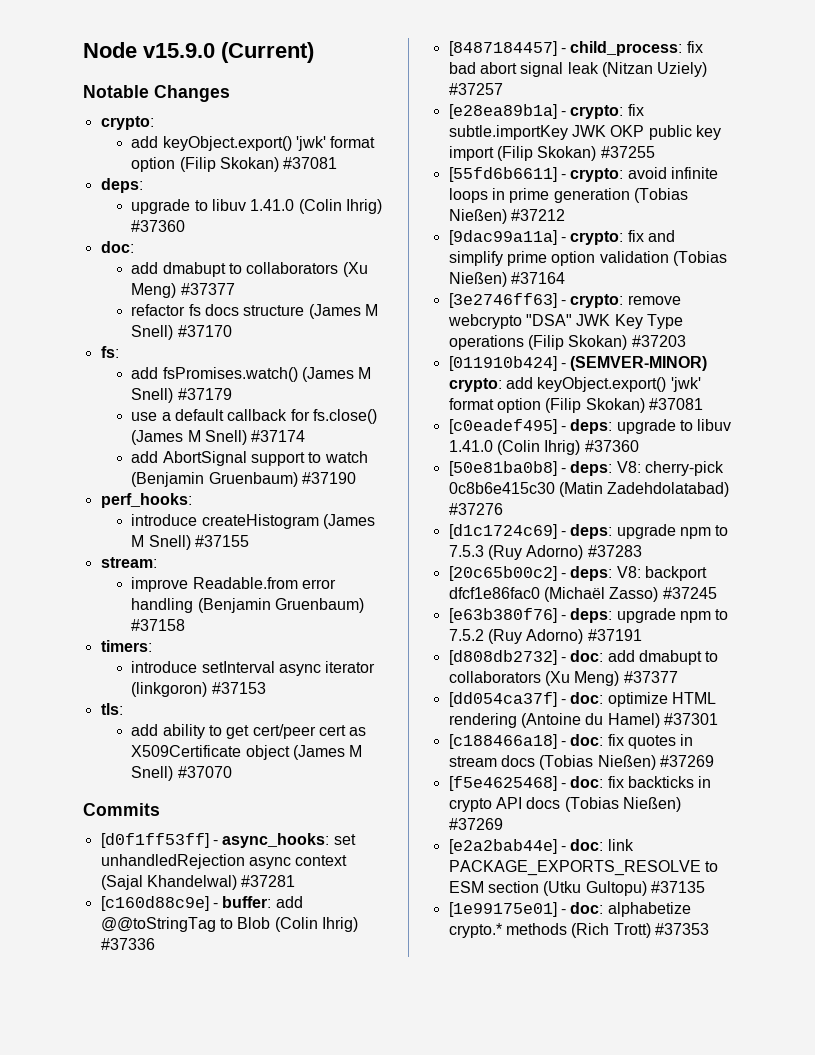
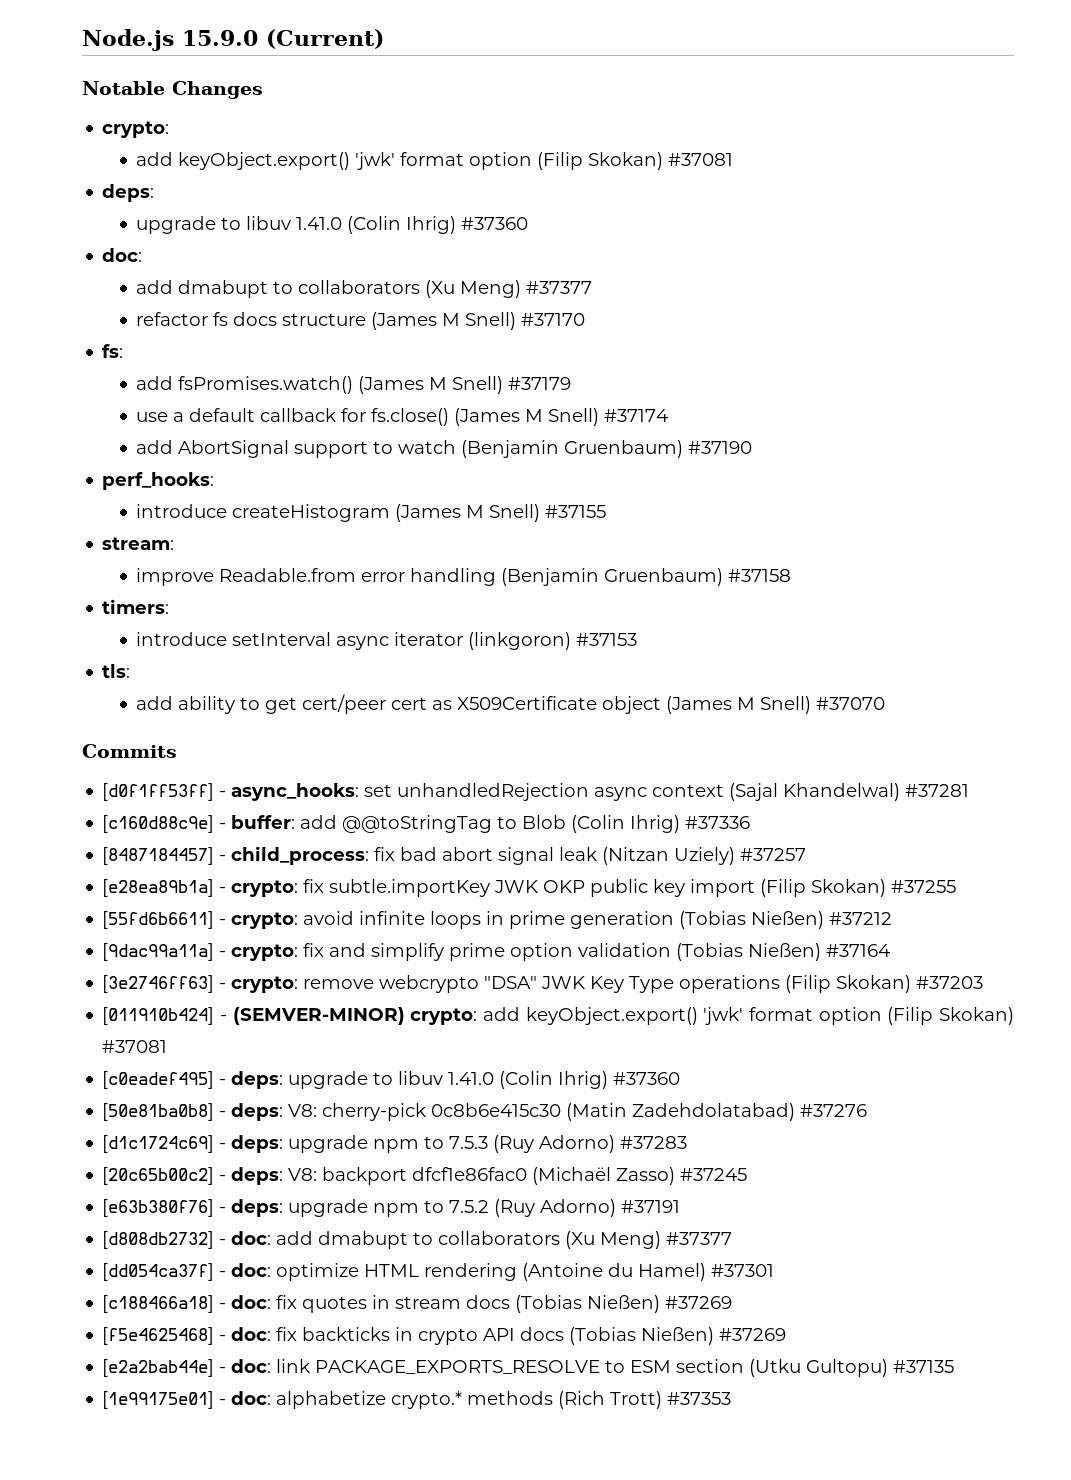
[83,42,215,58] Node v15.9.0 -> [82,29,258,51] Node.js 15.9.0

